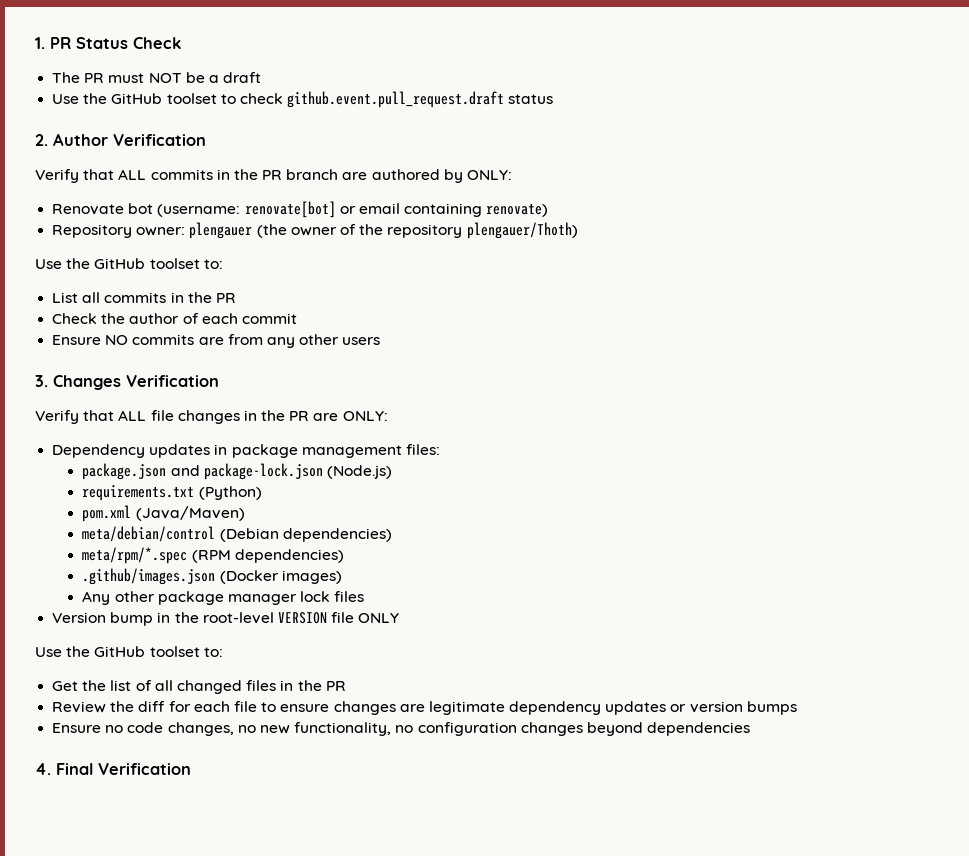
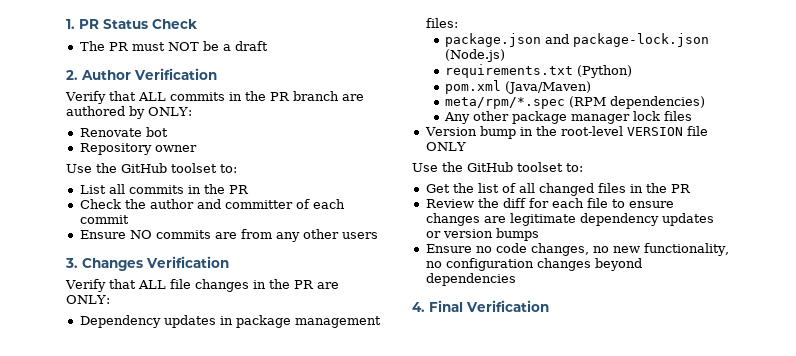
[52,91,554,108] // Use the GitHub toolset to check github.event.pull_request.draft status -> (268, 46) none
[157,201,549,218] [52,222,578,239] (username: renovate[bot] or email containing renovate) // Repository owner: plengauer (the owner of the repository plengauer/Thoth) -> [79,143,197,155] // Repository owner
(180, 318) none -> [196,199,293,209] and committer
[82,526,392,542] // meta/debian/control (Debian dependencies) -> (591, 87) none
[82,568,342,585] // .github/images.json (Docker images) -> (705, 102) none

